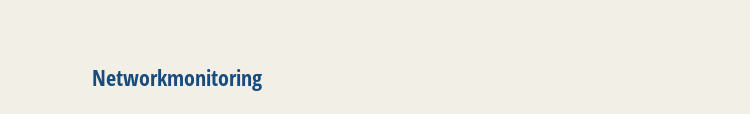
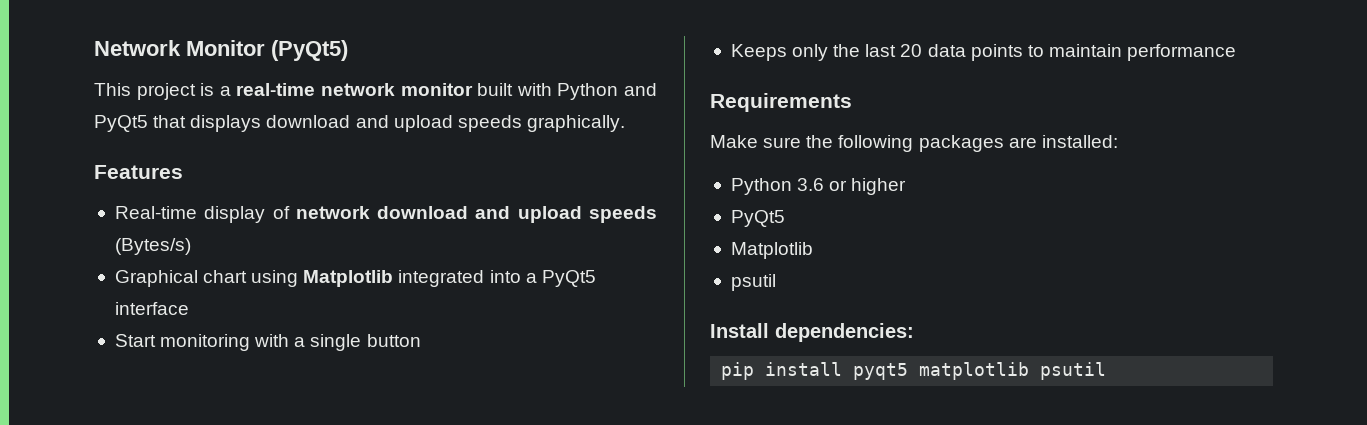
[92,69,262,91] Networkmonitoring -> [94,40,348,61] [94,83,658,100] [94,115,625,132] [94,165,183,179] [114,206,658,223] [114,238,191,255] [114,270,596,287] [114,302,189,315] [114,334,421,351] [730,44,1237,61] [710,93,852,112] [710,135,1118,152] [730,178,907,195] [730,210,785,227] [730,242,813,259] [730,274,776,291] [710,323,914,342] [721,362,1107,380] Network Monitor (PyQt5) // This project is a real-time network monitor built with Python and PyQt5 that displays download and upload speeds graphically. // Features // Real-time display of network download and upload speeds (Bytes/s) // Graphical chart using Matplotlib integrated into a PyQt5 interface // Start monitoring with a single button // Keeps only the last 20 data points to maintain performance // Requirements // Make sure the following packages are installed: // Python 3.6 or higher // PyQt5 // Matplotlib // psutil // Install dependencies: // pip install pyqt5 matplotlib psutil

